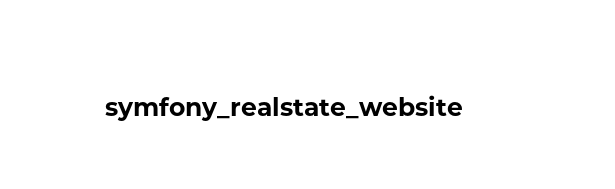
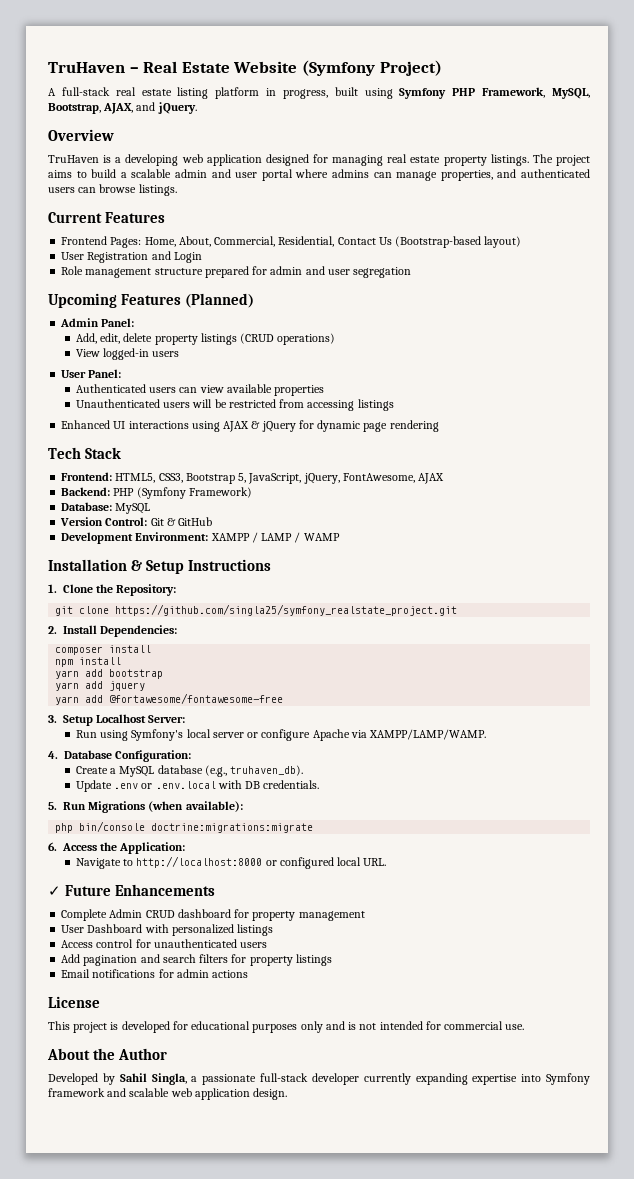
[105,95,463,121] symfony_realstate_website -> [48,60,442,76] [48,87,591,99] [48,102,197,114] [48,129,114,141] [48,154,591,166] [48,169,591,181] [48,184,177,196] [48,212,166,223] [61,236,522,248] [61,251,202,263] [61,266,412,278] [48,293,255,308] [60,318,135,327] [76,333,336,345] [76,348,180,360] [61,369,122,378] [76,384,325,396] [76,399,394,411] [61,420,439,432] [48,447,122,459] [61,472,445,484] [61,487,252,499] [61,502,151,514] [60,517,213,526] [61,532,340,544] [48,559,272,574] [48,584,177,596] [55,604,458,616] [48,625,178,637] [55,645,152,655] [55,657,122,667] [55,669,164,679] [55,681,146,691] [55,693,284,705] [48,714,186,726] [76,729,487,741] [48,750,192,762] [76,765,304,777] [76,780,320,792] [48,801,243,813] [55,821,314,833] [48,842,186,854] [76,856,387,869] [48,884,216,896] [61,909,365,921] [61,924,274,936] [61,939,268,948] [61,954,332,966] [61,969,249,978] [48,996,100,1008] [48,1021,525,1033] [47,1048,168,1060] [48,1073,590,1085] [48,1088,288,1100] TruHaven – Real Estate Website (Symfony Project) // A full-stack real estate listing platform in progress, built using Symfony PHP Framework, MySQL, Bootstrap, AJAX, and jQuery. // Overview // TruHaven is a developing web application designed for managing real estate property listings. The project aims to build a scalable admin and user portal where admins can manage properties, and authenticated users can browse listings. // Current Features // Frontend Pages: Home, About, Commercial, Residential, Contact Us (Bootstrap-based layout) // User Registration and Login // Role management structure prepared for admin and user segregation // Upcoming Features (Planned) // Admin Panel: // Add, edit, delete property listings (CRUD operations) // View logged-in users // User Panel: // Authenticated users can view available properties // Unauthenticated users will be restricted from accessing listings // Enhanced UI interactions using AJAX & jQuery for dynamic page rendering // Tech Stack // Frontend: HTML5, CSS3, Bootstrap 5, JavaScript, jQuery, FontAwesome, AJAX // Backend: PHP (Symfony Framework) // Database: MySQL // Version Control: Git & GitHub // Development Environment: XAMPP / LAMP / WAMP // Installation & Setup Instructions // 1. Clone the Repository: // git clone https://github.com/singla25/symfony_realstate_project.git // 2. Install Dependencies: // composer install // npm install // yarn add bootstrap // yarn add jquery // yarn add @fortawesome/fontawesome-free // 3. Setup Localhost Server: // Run using Symfony's local server or configure Apache via XAMPP/LAMP/WAMP. // 4. Database Configuration: // Create a MySQL database (e.g., truhaven_db). // Update .env or .env.local with DB credentials. // 5. Run Migrations (when available): // php bin/console doctrine:migrations:migrate // 6. Access the Application: // Navigate to http://localhost:8000 or configured local URL. // ✓ Future Enhancements // Complete Admin CRUD dashboard for property management // User Dashboard with personalized listings // Access control for unauthenticated users // Add pagination and search filters for property listings // Email notifications for admin actions // License // This project is developed for educational purposes only and is not intended for commercial use. // About the Author // Developed by Sahil Singla, a passionate full-stack developer currently expanding expertise into Symfony framework and scalable web application design.

